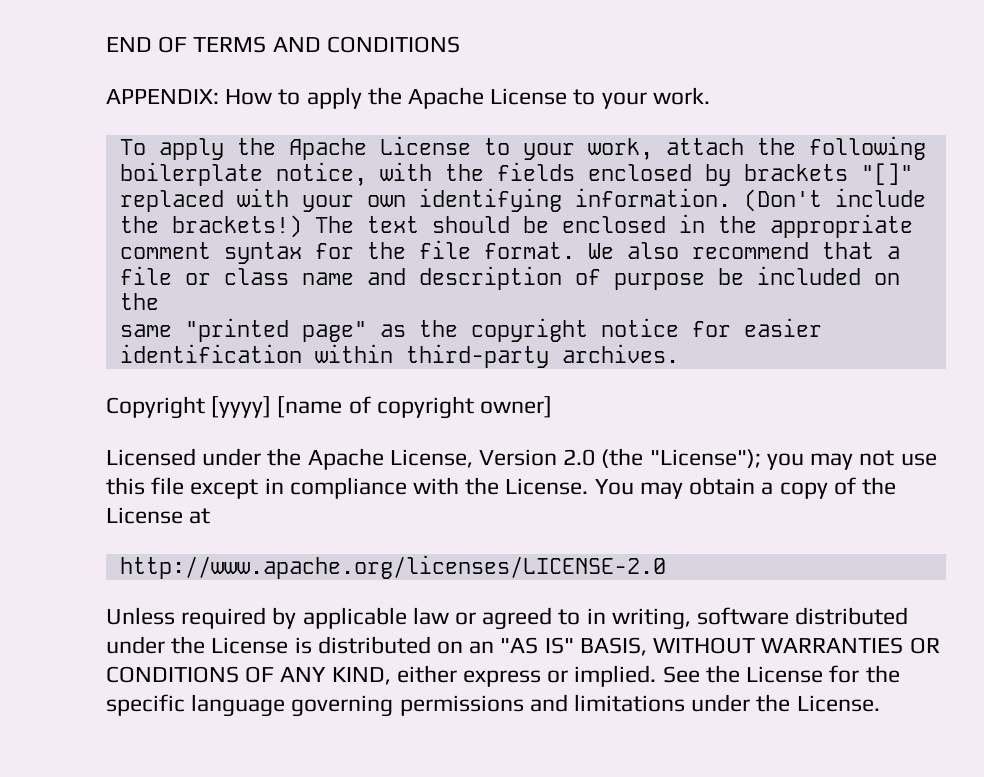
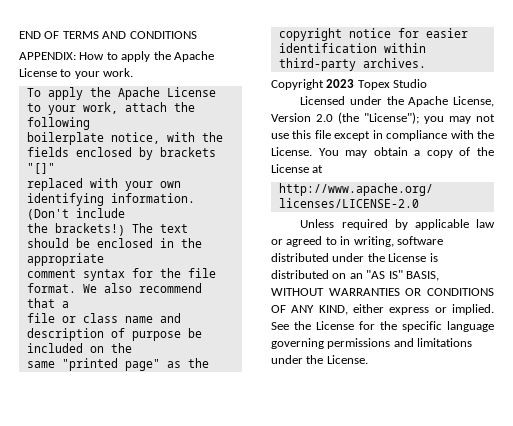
[211,396,553,419] [yyyy] [name of copyright owner] -> [326,79,428,90] 2023 Topex Studio

